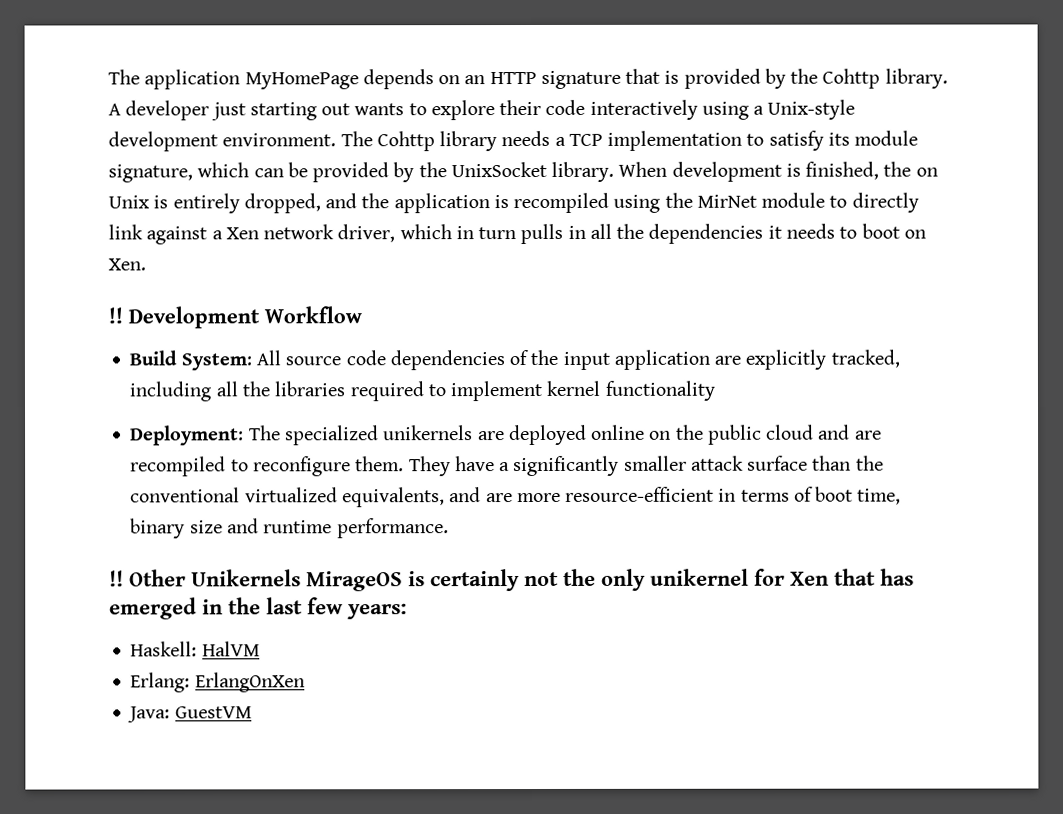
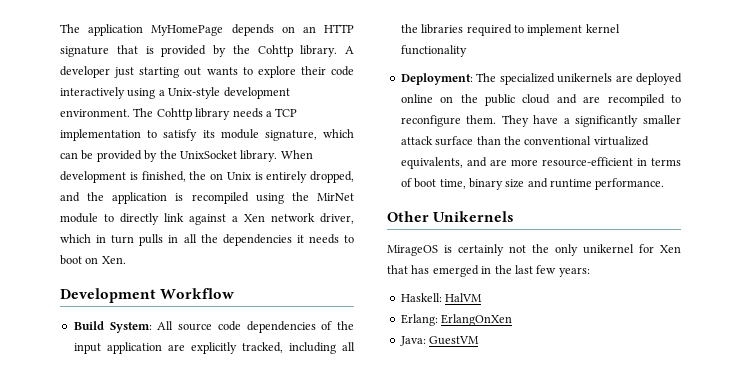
[108,307,123,324] !! -> (126, 260) none
[109,570,124,587] !! -> (665, 184) none
(301, 578) none -> (515, 216) //

